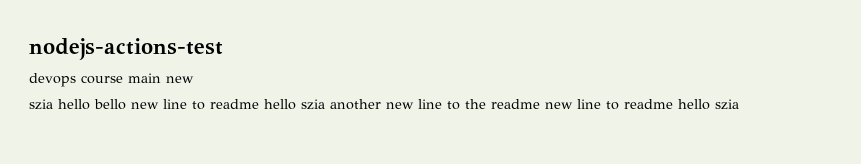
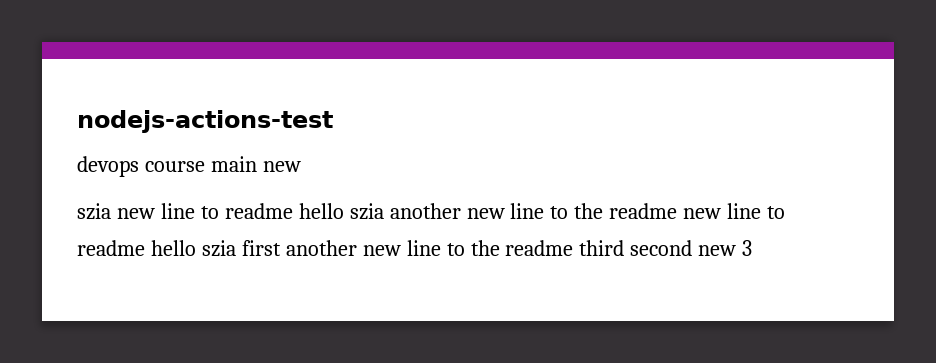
[58,99,126,110] hello bello -> (111, 211) none
(739, 104) none -> [241,240,753,256] first another new line to the readme third second new 3

